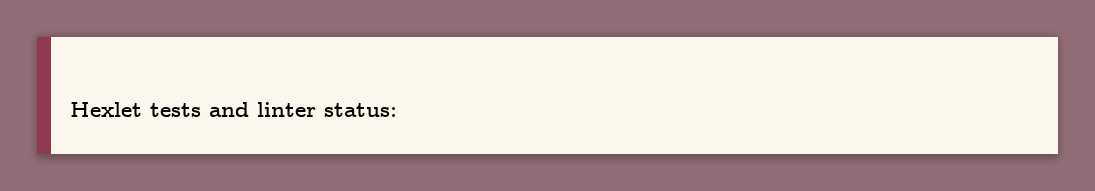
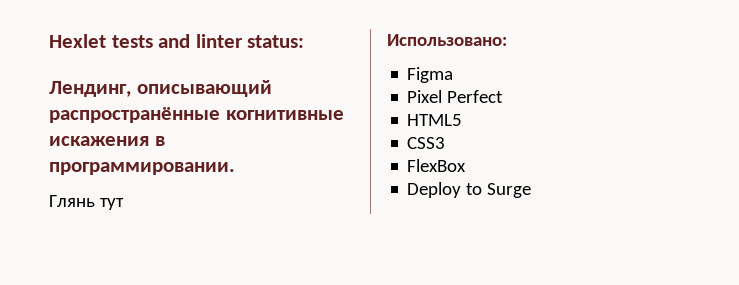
(397, 110) none -> [49,80,272,97] [49,107,344,123] [49,136,165,146] [49,162,235,175] [49,195,124,210] [387,34,507,46] [407,67,454,83] [407,90,504,103] [407,114,463,126] [407,137,446,149] [407,159,467,172] [407,182,532,198] // Лендинг, описывающий распространённые когнитивные искажения в программировании. // Глянь тут // Использовано: // Figma // Pixel Perfect // HTML5 // CSS3 // FlexBox // Deploy to Surge

